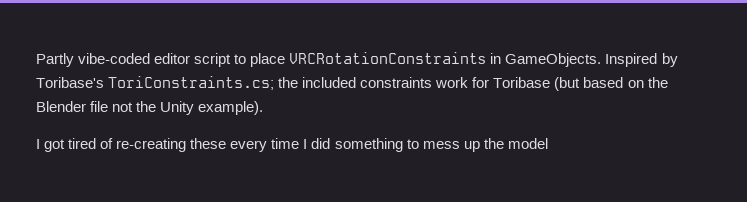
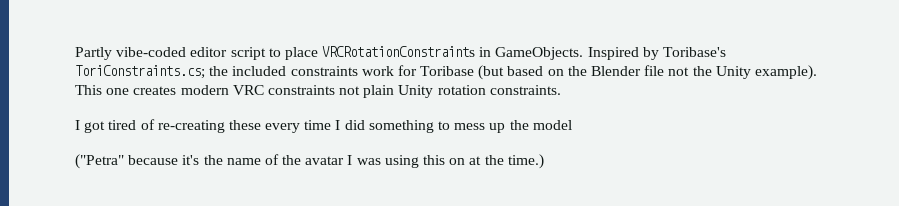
(264, 108) none -> [75,85,561,98] This one creates modern VRC constraints not plain Unity rotation constraints.
(548, 143) none -> [75,154,544,169] // ("Petra" because it's the name of the avatar I was using this on at the time.)

